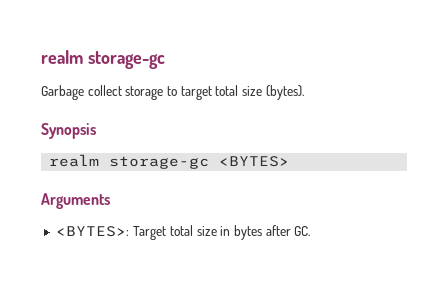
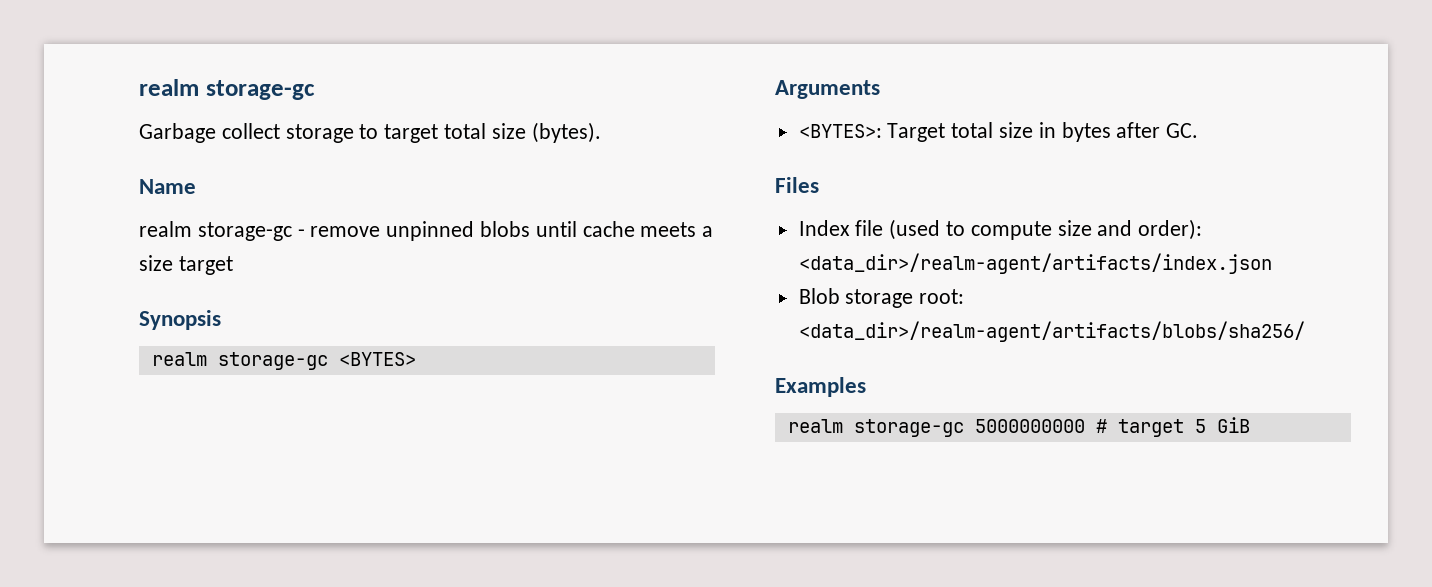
(304, 92) none -> [139,179,196,194] [139,221,714,241] [139,255,233,275] // Name // realm storage-gc - remove unpinned blobs until cache meets a size target
(311, 231) none -> [775,177,819,193] [798,219,1203,240] [798,253,1272,274] [798,288,965,308] [798,321,1305,342] [775,377,866,397] [787,417,1250,437] // Files // Index file (used to compute size and order): <data_dir>/realm-agent/artifacts/index.json // Blob storage root: <data_dir>/realm-agent/artifacts/blobs/sha256/ // Examples // realm storage-gc 5000000000 # target 5 GiB

